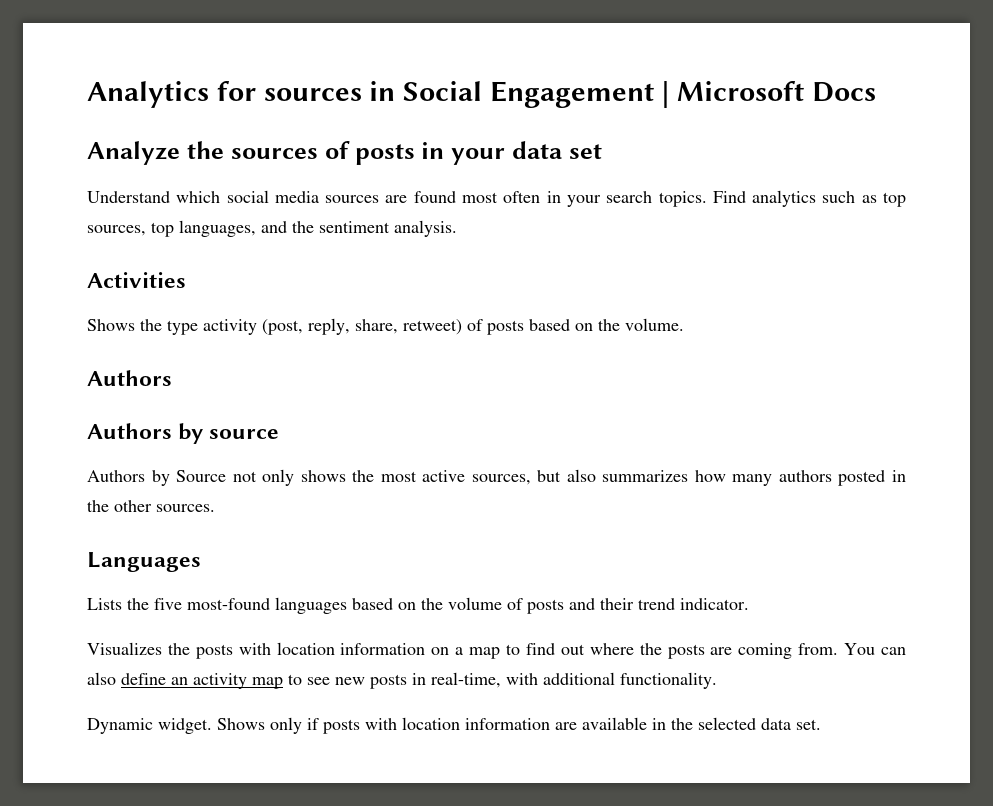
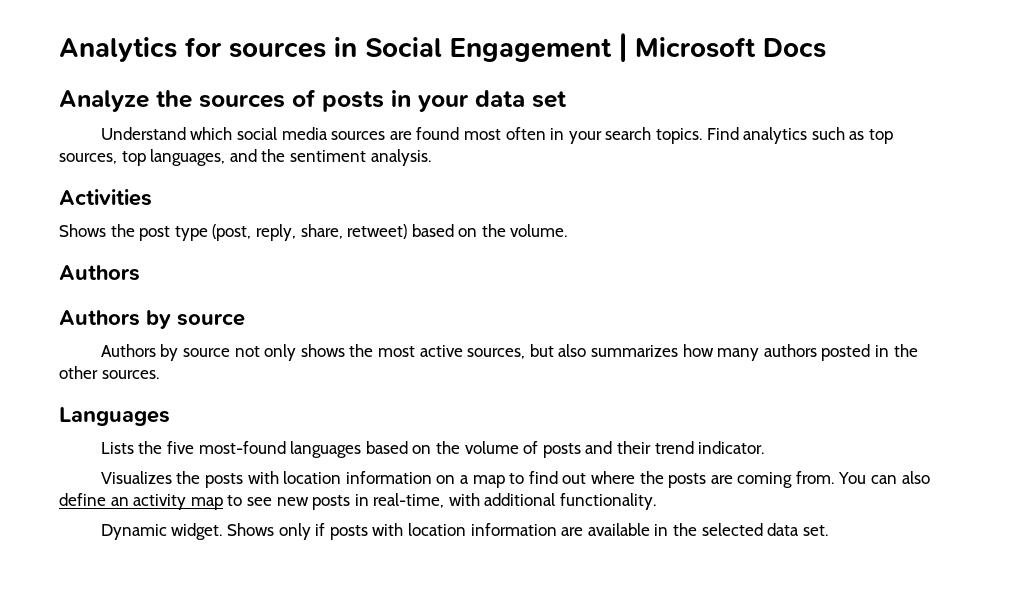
[167,319,257,335] type activity -> [139,226,208,241] post type
[467,319,524,335] of posts -> (408, 231) none
[176,470,227,482] Source -> [183,348,231,357] source

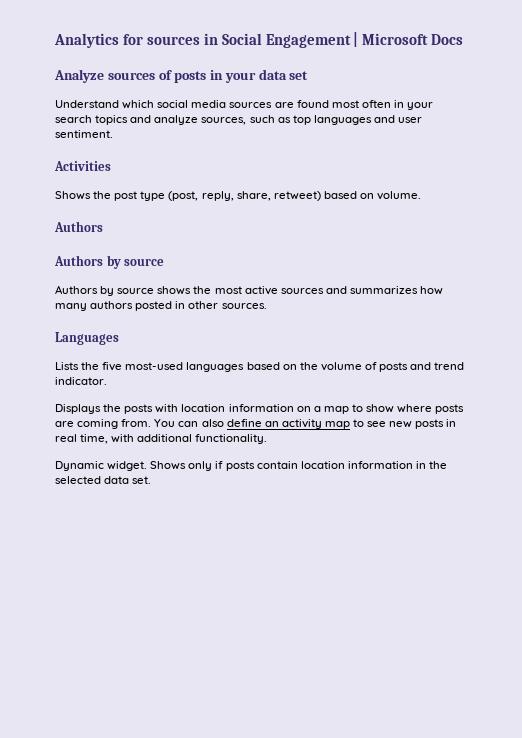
[156,90,192,108] the -> (104, 76) none
[655,127,893,144] [59,149,431,166] topics. Find analytics such as top sources, top languages, and the sentiment analysis. -> [95,115,423,125] [55,130,113,138] topics and analyze sources, such as top languages and user sentiment.
[481,224,506,237] the -> (374, 196) none
[234,344,297,361] not only -> (155, 291) none
[467,344,587,359] sources, but also -> [280,286,347,294] sources and
[893,344,918,357] the -> (186, 305) none
[198,441,286,454] most-found -> [125,362,184,370] most-used
[616,441,651,454] their -> (432, 366) none
[100,471,172,484] Visualizes -> [55,404,101,414] Displays
[528,471,664,484] find out where the -> [366,404,433,413] show where
[373,493,445,508] real-time, -> [55,434,109,444] real time,
[372,523,650,536] with location information are available -> [256,461,413,469] contain location information

